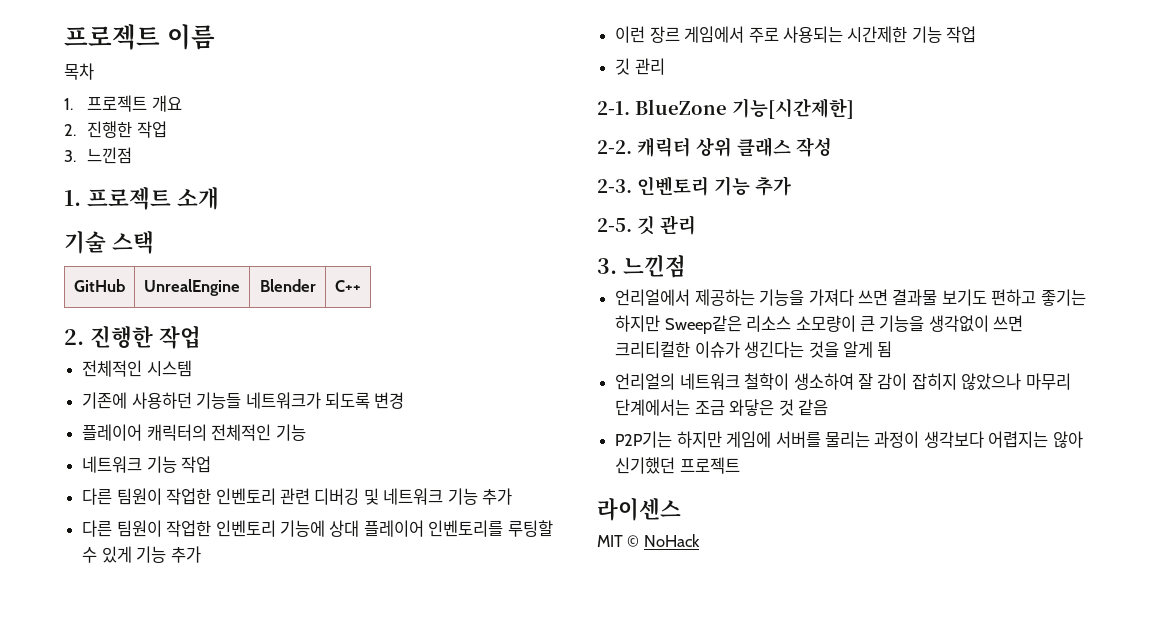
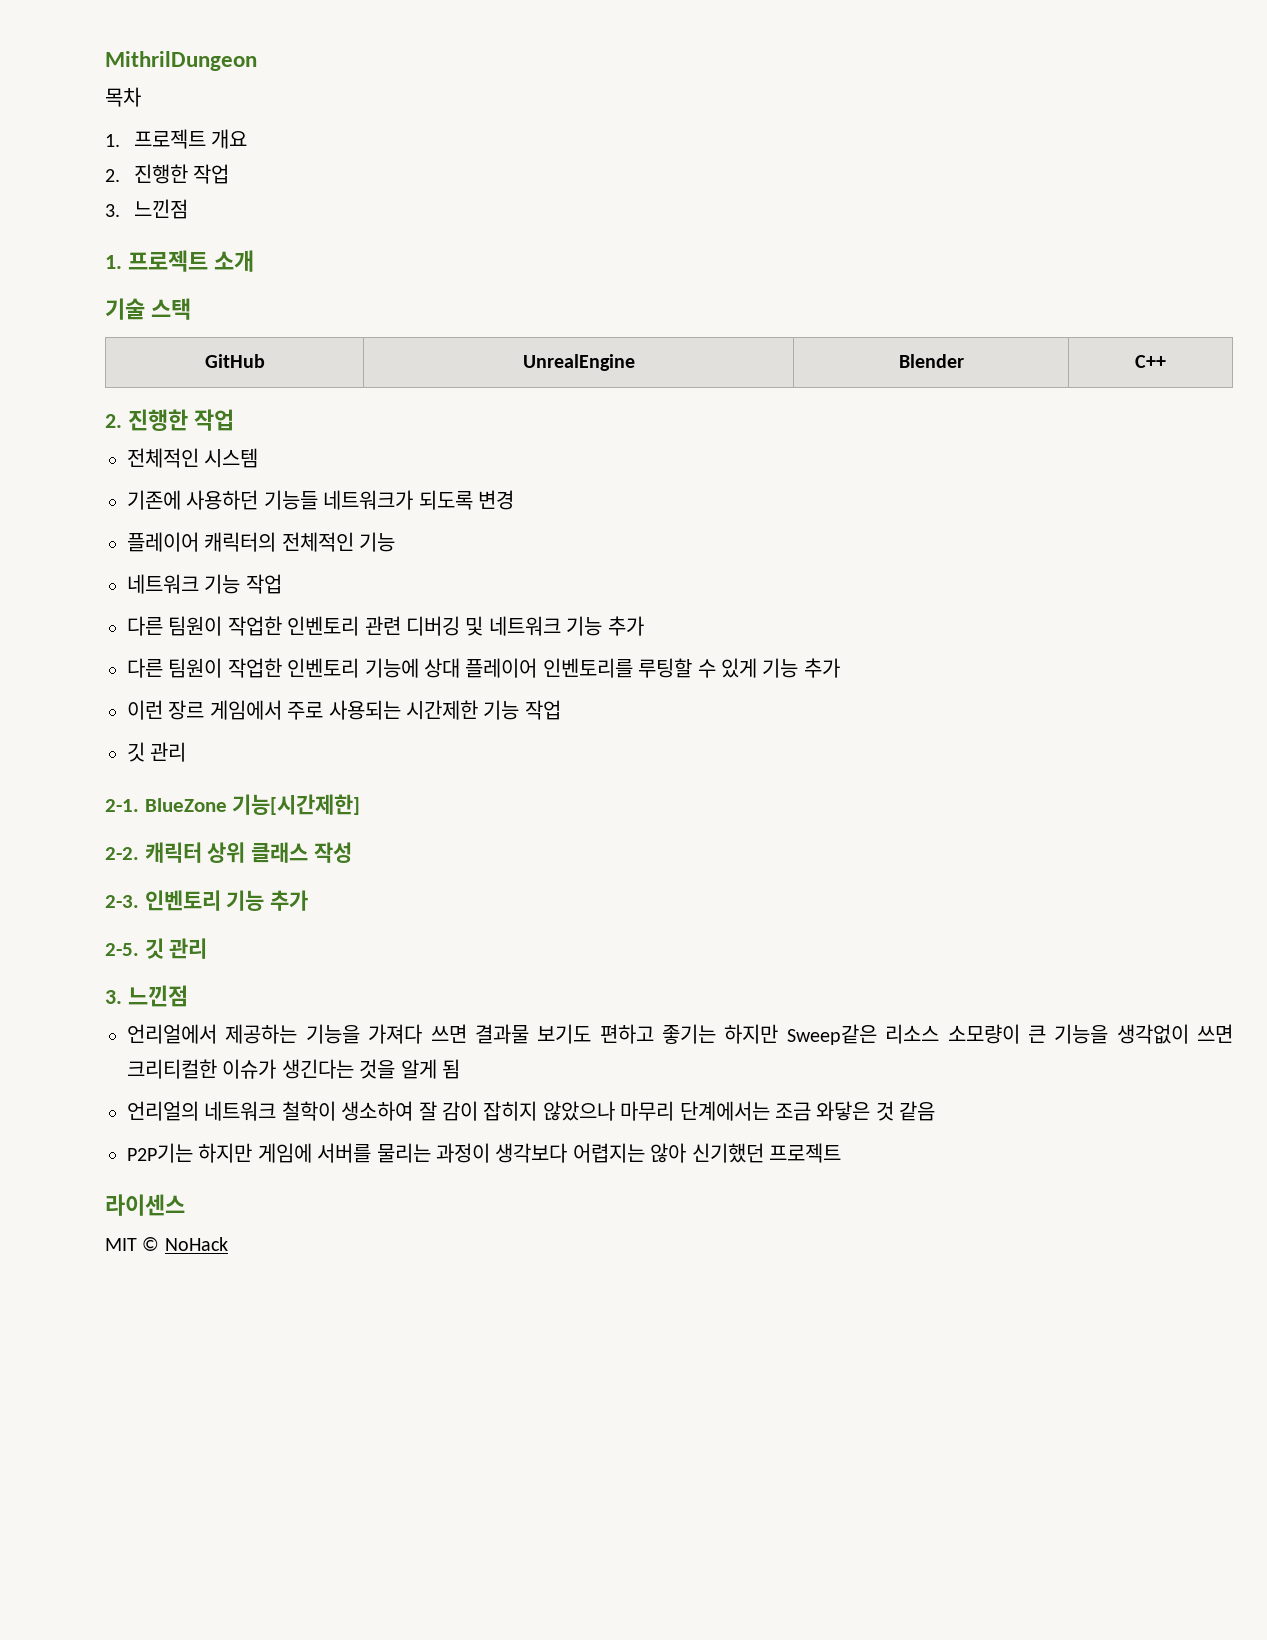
[64,24,215,50] 프로젝트 이름 -> [105,51,257,71] MithrilDungeon

